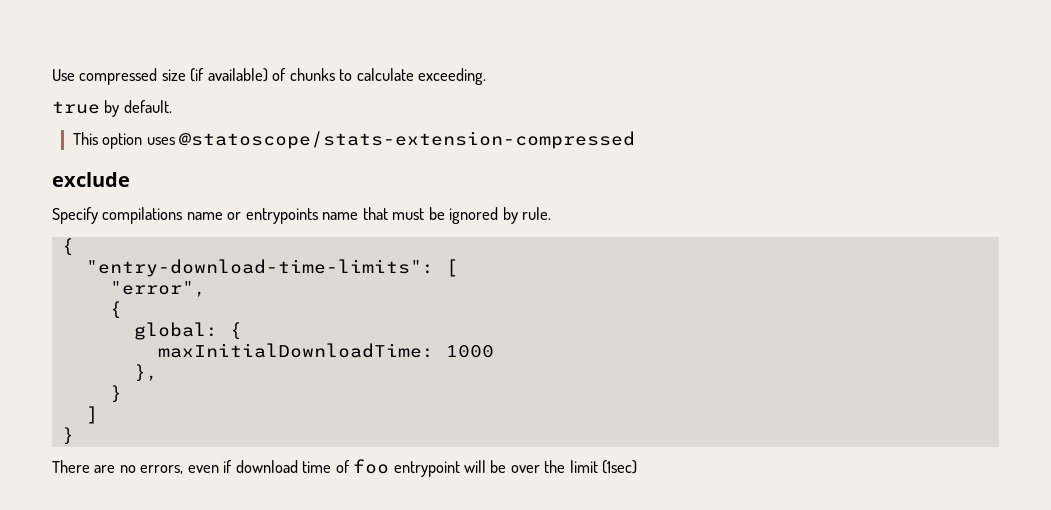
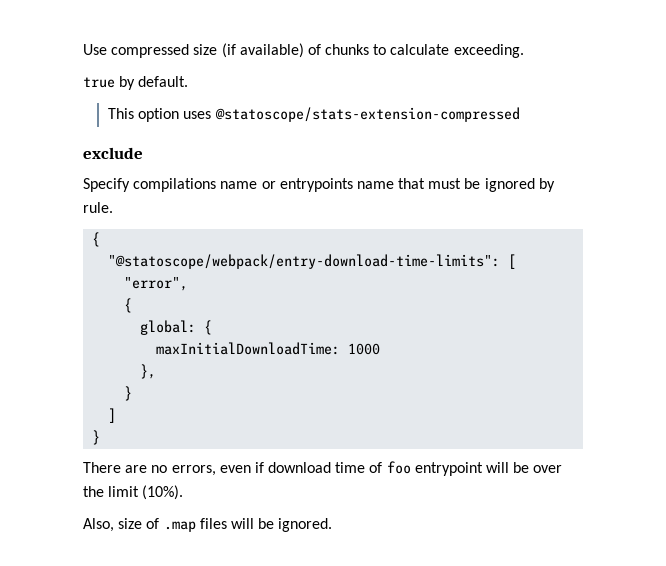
[85,259,434,277] "entry-download-time-limits": -> [108,254,501,269] "@statoscope/webpack/entry-download-time-limits":
[602,460,638,474] (1sec) -> [142,485,184,500] [83,518,333,532] (10%). // Also, size of .map files will be ignored.

